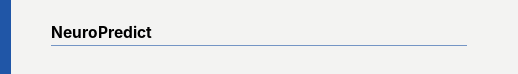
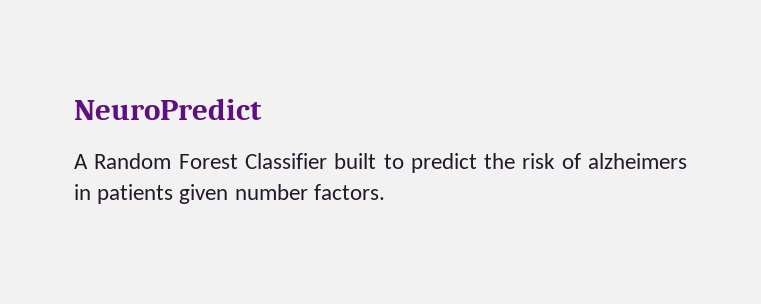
(152, 31) none -> [74,153,687,173] [74,184,385,204] // A Random Forest Classifier built to predict the risk of alzheimers in patients given number factors.

